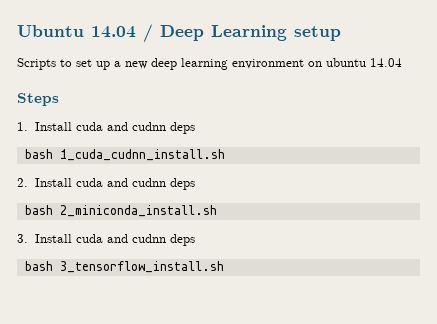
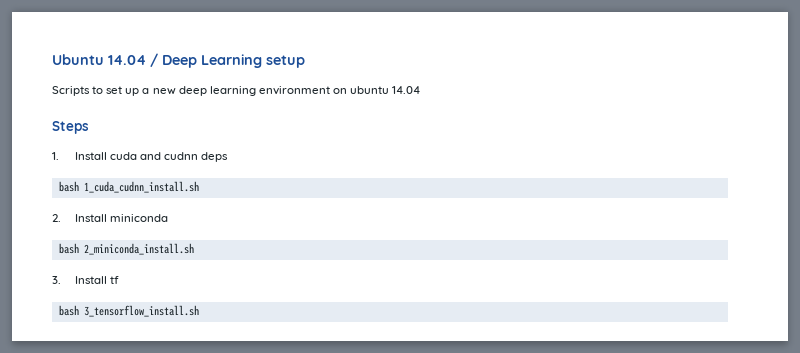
[75,178,195,190] cuda and cudnn deps -> [109,214,168,222] miniconda
[75,234,195,246] cuda and cudnn deps -> [109,276,119,284] tf

